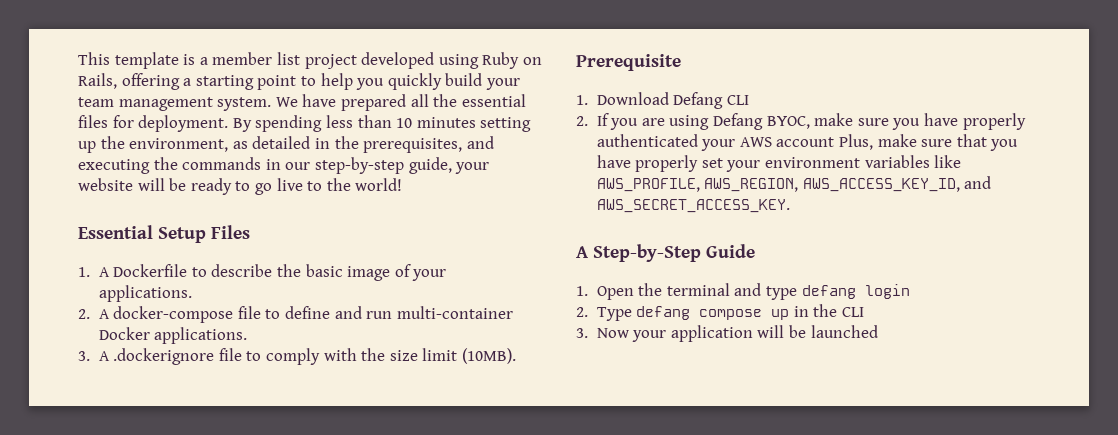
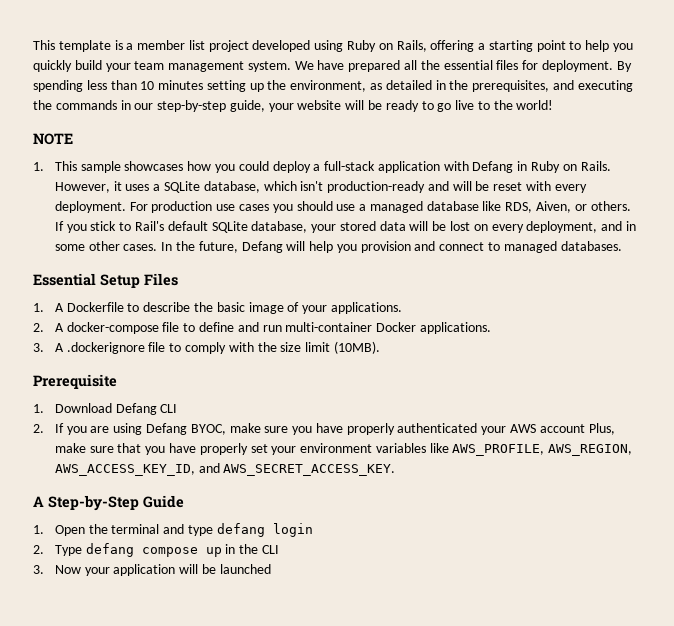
(403, 184) none -> [33,133,73,145] [33,161,611,173] [54,181,587,193] [54,201,631,213] [54,221,636,233] [54,241,622,253] // NOTE // 1. This sample showcases how you could deploy a full-stack application with Defang in Ruby on Rails. However, it uses a SQLite database, which isn't production-ready and will be reset with every deployment. For production use cases you should use a managed database like RDS, Aiven, or others. If you stick to Rail's default SQLite database, your stored data will be lost on every deployment, and in some other cases. In the future, Defang will help you provision and connect to managed databases.

